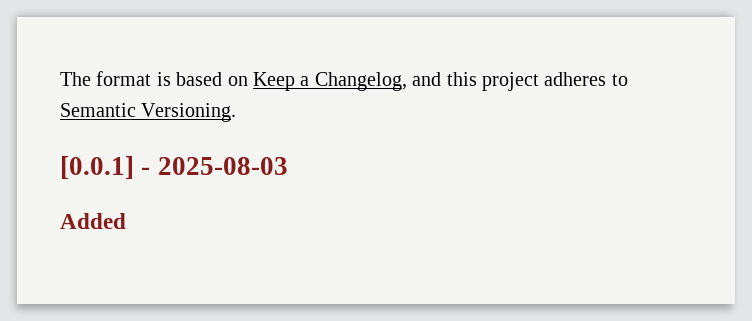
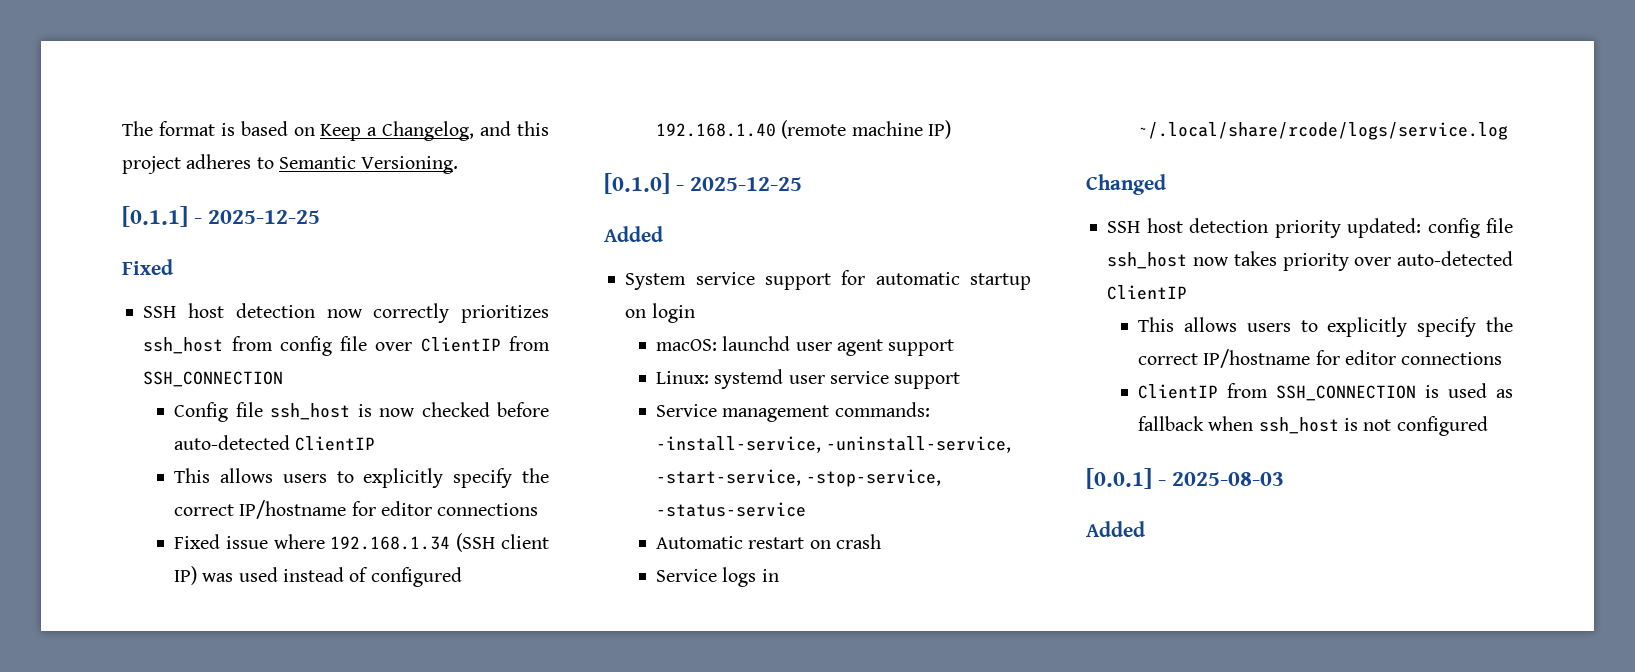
(237, 112) none -> [122,206,321,227] [122,259,173,275] [143,303,549,323] [143,336,550,356] [143,371,284,387] [174,402,549,422] [174,435,376,451] [174,468,549,488] [174,500,539,519] [174,533,549,552] [174,566,462,587] [656,120,952,139] [604,173,803,194] [604,226,663,242] [625,270,1031,290] [625,303,695,323] [656,336,955,356] [656,369,961,389] [656,402,930,422] [656,436,1012,453] [656,469,942,487] [656,502,807,517] [656,534,882,549] [656,567,779,587] [1138,122,1509,140] [1086,174,1166,195] [1107,218,1513,238] [1107,251,1513,271] [1107,285,1188,300] [1138,317,1513,337] [1138,349,1503,368] [1138,383,1513,401] [1138,416,1488,436] // [0.1.1] - 2025-12-25 // Fixed // SSH host detection now correctly prioritizes ssh_host from config file over ClientIP from SSH_CONNECTION // Config file ssh_host is now checked before auto-detected ClientIP // This allows users to explicitly specify the correct IP/hostname for editor connections // Fixed issue where 192.168.1.34 (SSH client IP) was used instead of configured 192.168.1.40 (remote machine IP) // [0.1.0] - 2025-12-25 // Added // System service support for automatic startup on login // macOS: launchd user agent support // Linux: systemd user service support // Service management commands: -install-service, -uninstall-service, -start-service, -stop-service, -status-service // Automatic restart on crash // Service logs in ~/.local/share/rcode/logs/service.log // Changed // SSH host detection priority updated: config file ssh_host now takes priority over auto-detected ClientIP // This allows users to explicitly specify the correct IP/hostname for editor connections // ClientIP from SSH_CONNECTION is used as fallback when ssh_host is not configured

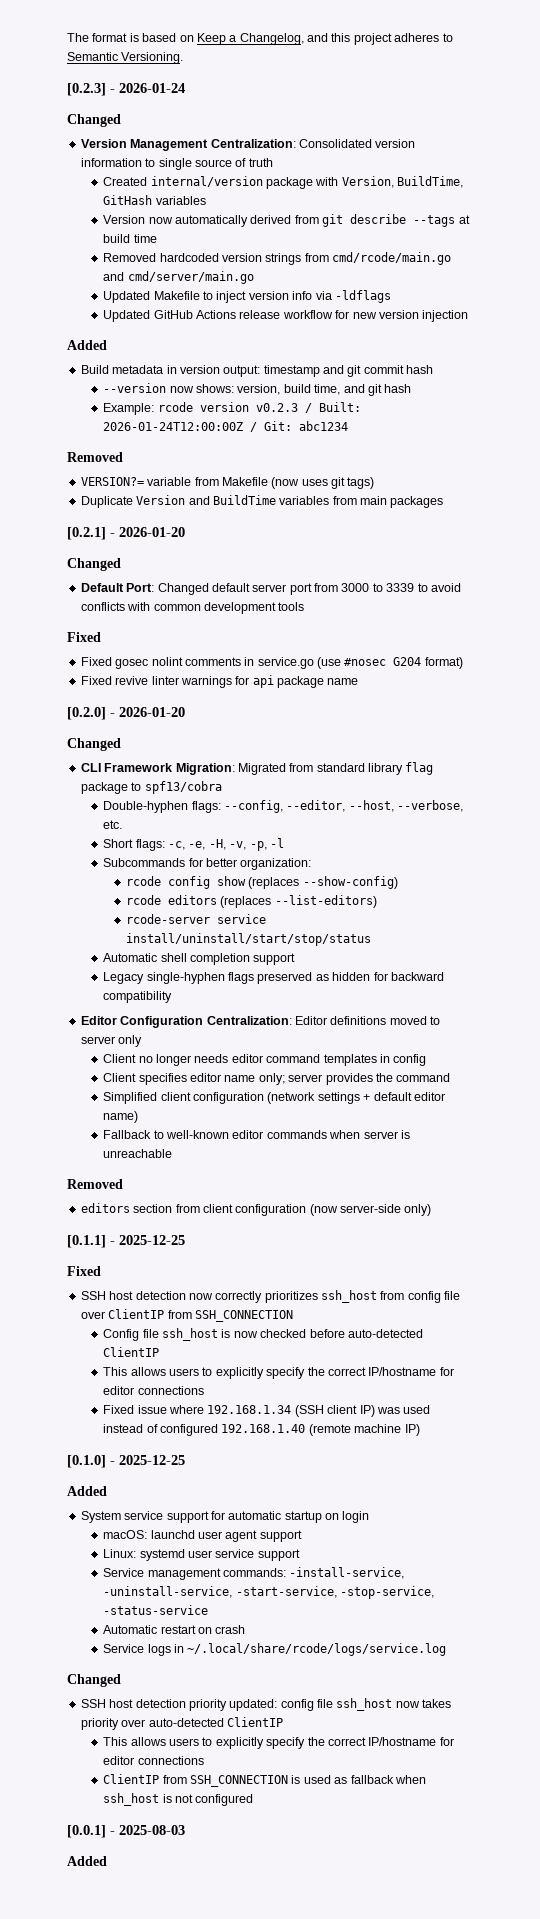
(459, 165) none -> [67,83,185,96] [67,114,121,127] [80,139,416,151] [80,158,273,170] [103,176,464,189] [103,195,206,205] [103,214,470,227] [103,234,157,243] [103,252,452,265] [103,271,254,284] [103,290,391,303] [103,310,469,322] [67,340,107,350] [80,365,434,377] [103,383,412,396] [103,402,361,415] [103,421,349,432] [67,452,123,462] [80,477,375,489] [80,495,444,508] [67,527,185,540] [67,558,121,571] [80,583,461,595] [80,602,305,614] [67,632,101,642] [80,657,463,669] [80,675,359,688] [67,707,185,720] [67,738,121,751] [80,762,434,775] [80,781,222,794] [103,800,464,813] [103,820,123,829] [103,838,284,851] [103,858,312,870] [125,876,398,889] [125,895,377,908] [125,914,266,924] [125,933,371,946] [103,953,296,965] [103,972,444,984] [103,991,173,1003] [80,1016,440,1028] [80,1035,143,1047] [103,1054,427,1066] [103,1073,451,1085] [103,1092,445,1104] [103,1111,139,1123] [103,1130,410,1139] [103,1149,173,1158] [67,1179,123,1189] [80,1203,432,1216] // [0.2.3] - 2026-01-24 // Changed // Version Management Centralization: Consolidated version information to single source of truth // Created internal/version package with Version, BuildTime, GitHash variables // Version now automatically derived from git describe --tags at build time // Removed hardcoded version strings from cmd/rcode/main.go and cmd/server/main.go // Updated Makefile to inject version info via -ldflags // Updated GitHub Actions release workflow for new version injection // Added // Build metadata in version output: timestamp and git commit hash // --version now shows: version, build time, and git hash // Example: rcode version v0.2.3 / Built: 2026-01-24T12:00:00Z / Git: abc1234 // Removed // VERSION?= variable from Makefile (now uses git tags) // Duplicate Version and BuildTime variables from main packages // [0.2.1] - 2026-01-20 // Changed // Default Port: Changed default server port from 3000 to 3339 to avoid conflicts with common development tools // Fixed // Fixed gosec nolint comments in service.go (use #nosec G204 format) // Fixed revive linter warnings for api package name // [0.2.0] - 2026-01-20 // Changed // CLI Framework Migration: Migrated from standard library flag package to spf13/cobra // Double-hyphen flags: --config, --editor, --host, --verbose, etc. // Short flags: -c, -e, -H, -v, -p, -l // Subcommands for better organization: // rcode config show (replaces --show-config) // rcode editors (replaces --list-editors) // rcode-server service install/uninstall/start/stop/status // Automatic shell completion support // Legacy single-hyphen flags preserved as hidden for backward compatibility // Editor Configuration Centralization: Editor definitions moved to server only // Client no longer needs editor command templates in config // Client specifies editor name only; server provides the command // Simplified client configuration (network settings + default editor name) // Fallback to well-known editor commands when server is unreachable // Removed // editors section from client configuration (now server-side only)

